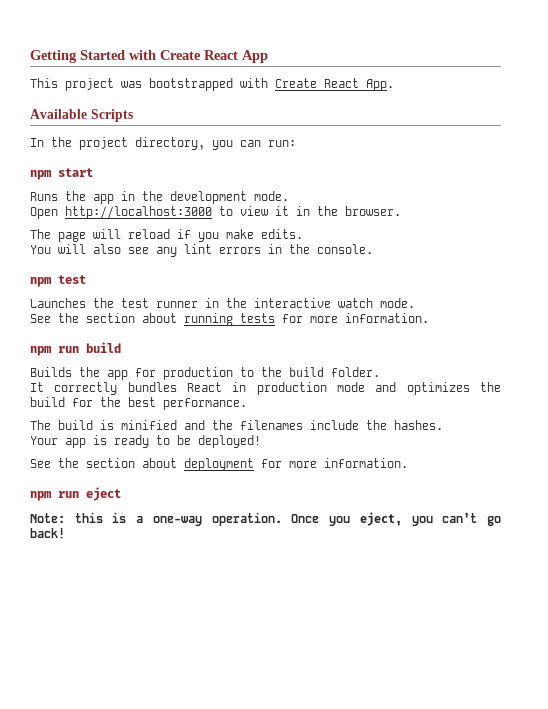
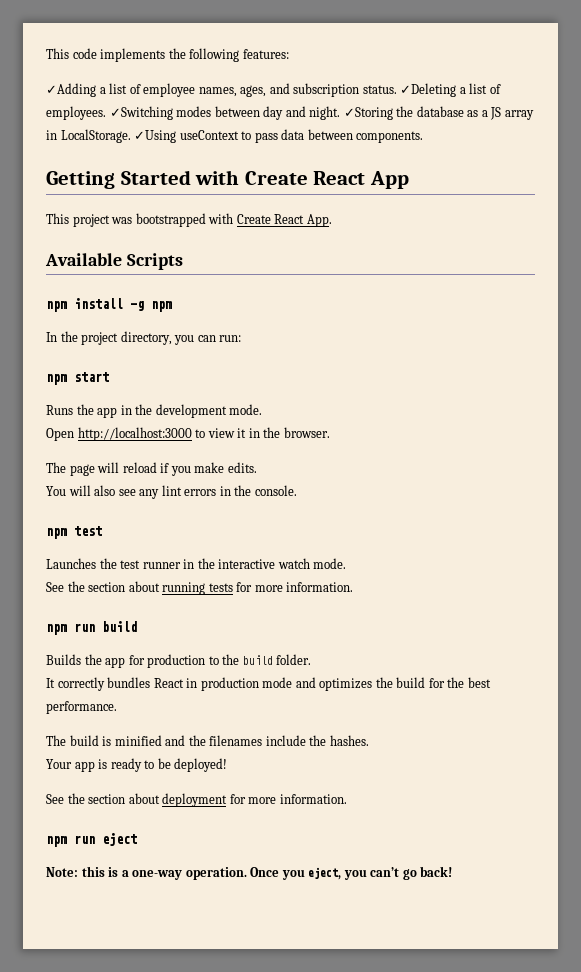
(30, 56) none -> [46,48,289,62] [46,83,501,97] [46,106,534,120] [46,129,424,143] This code implements the following features: // ✓Adding a list of employee names, ages, and subscription status. ✓Deleting a list of employees. ✓Switching modes between day and night. ✓Storing the database as a JS array in LocalStorage. ✓Using useContext to pass data between components. //
(133, 115) none -> [46,298,172,312] // npm install -g npm

